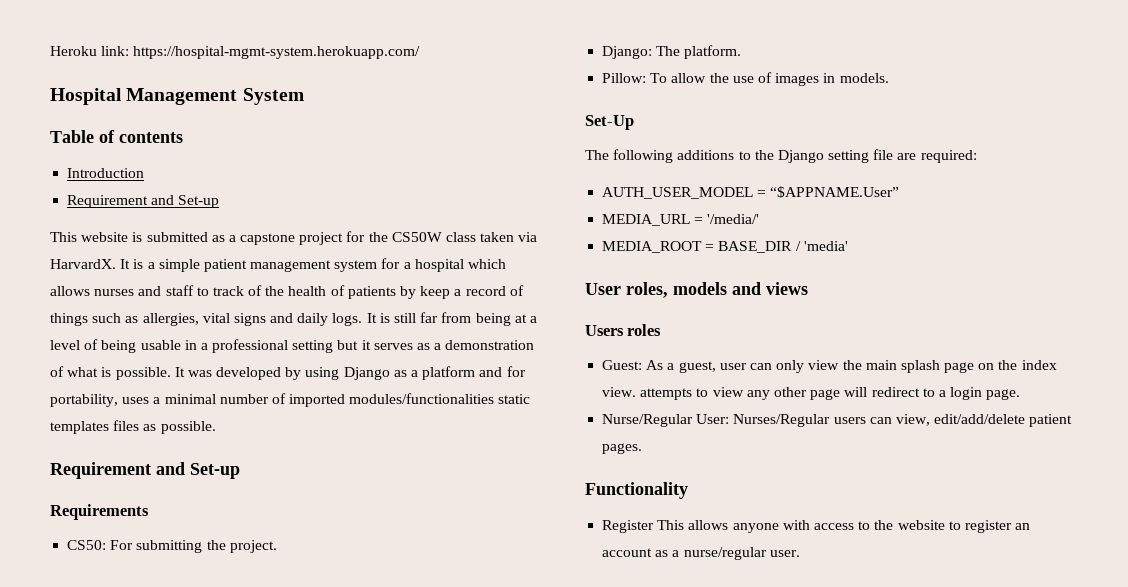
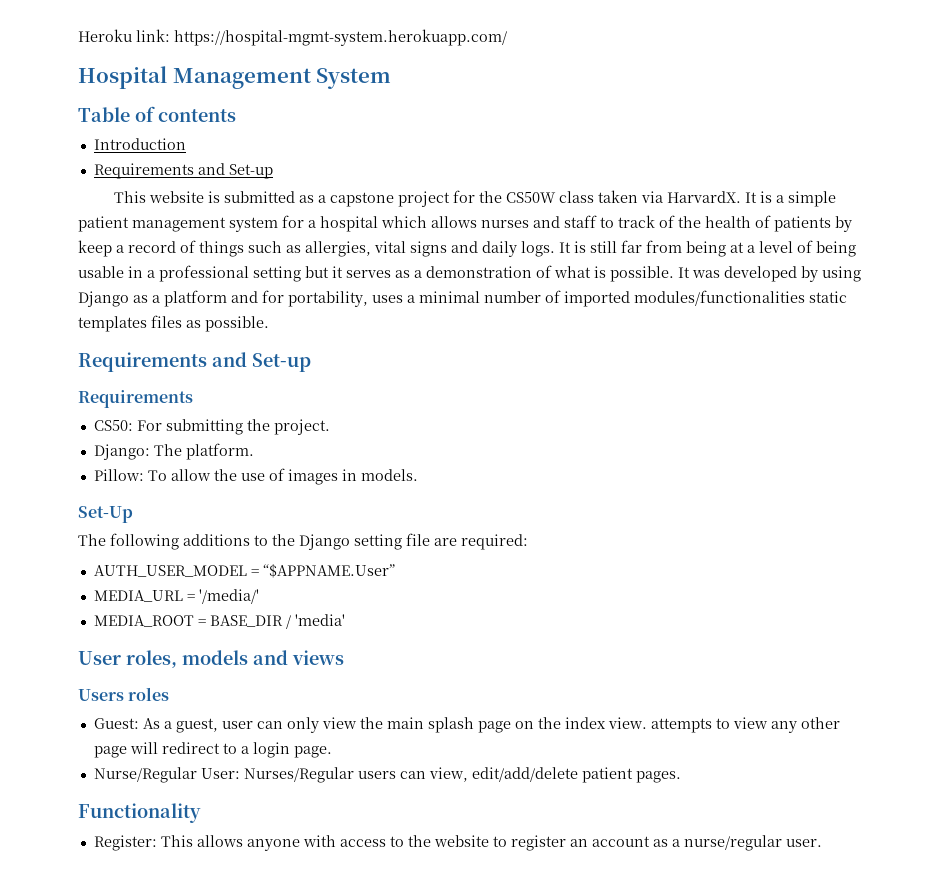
[67,195,149,208] Requirement -> [93,163,194,179] Requirements
[50,462,151,479] Requirement -> [78,352,207,372] Requirements
[602,520,655,533] Register -> [93,835,157,851] Register:

